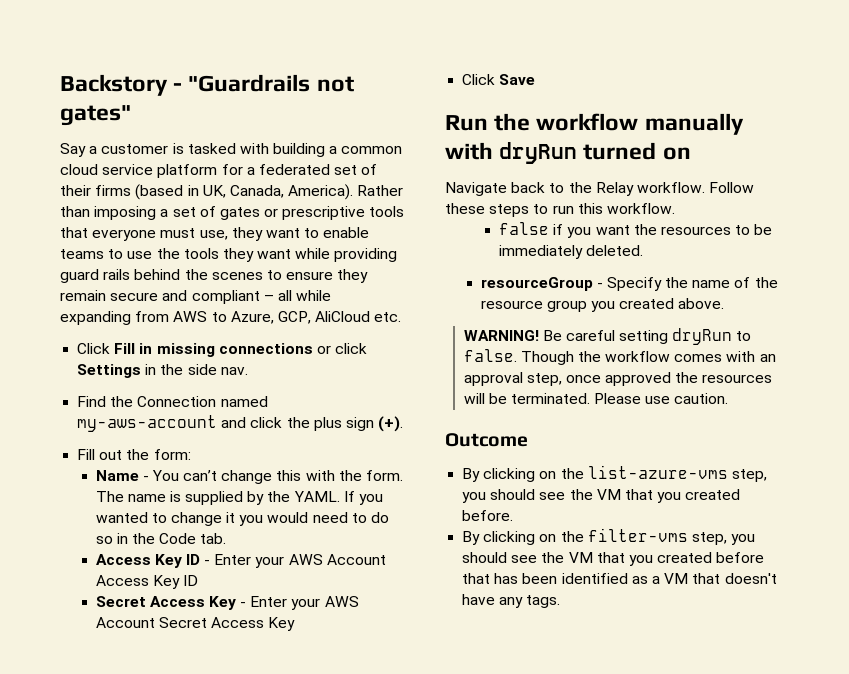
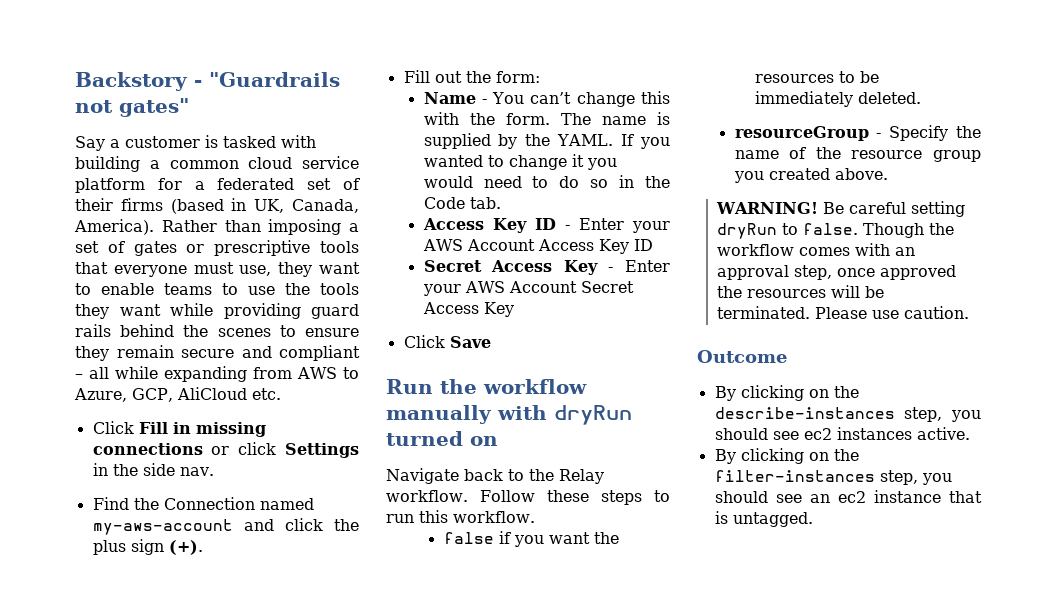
[587,465,767,482] [462,489,741,503] [462,510,514,521] [462,528,756,545] [462,552,765,566] [462,573,777,584] [462,594,561,608] list-azure-vms step, you should see the VM that you created before. // By clicking on the filter-vms step, you should see the VM that you created before that has been identified as a VM that doesn't have any tags. -> [714,407,981,422] [714,427,970,440] [714,448,859,464] [714,470,952,485] [714,490,982,503] [714,511,813,527] describe-instances step, you should see ec2 instances active. // By clicking on the filter-instances step, you should see an ec2 instance that is untagged.

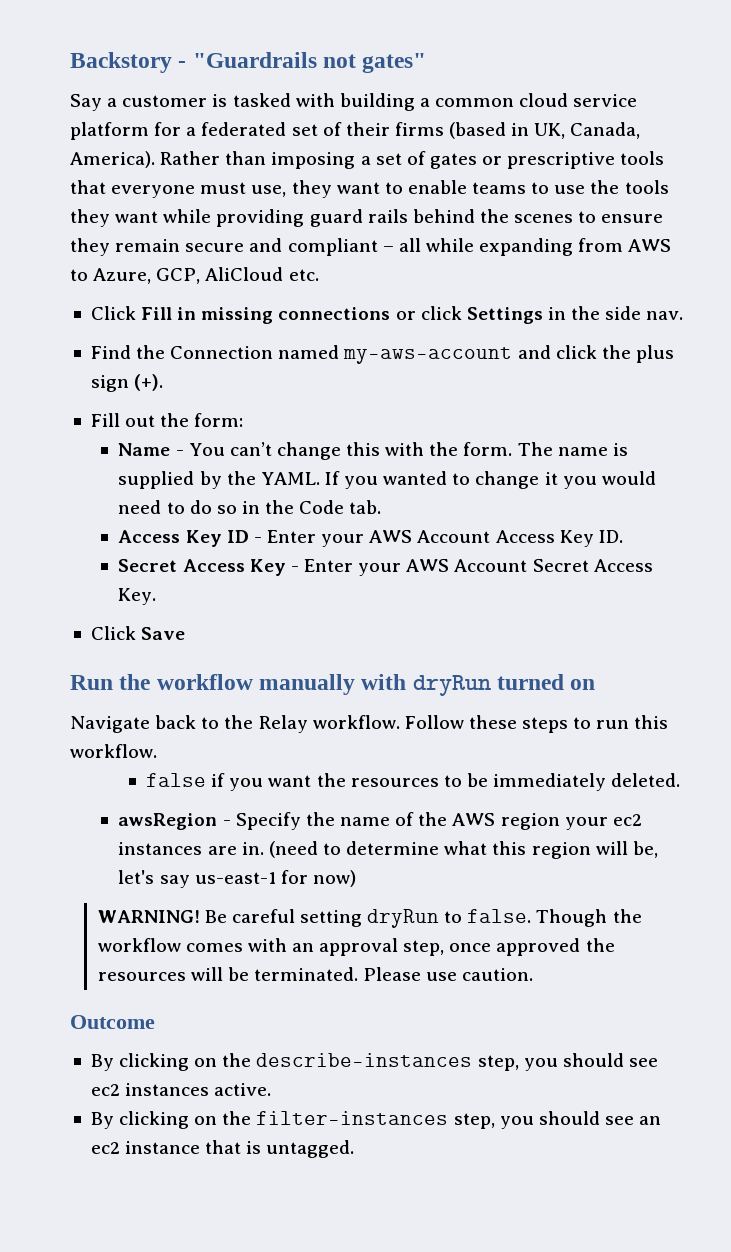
[633,239,653,251] ID -> [598,530,623,543] ID.
[483,302,514,317] Key -> [118,588,157,605] Key.
[734,126,869,141] resourceGroup -> [118,813,218,830] awsRegion
[851,150,981,162] [733,168,888,183] resource group you created above. -> [452,813,642,830] [118,841,658,859] [118,870,356,888] AWS region your ec2 instances are in. (need to determine what this region will be, let's say us-east-1 for now)

